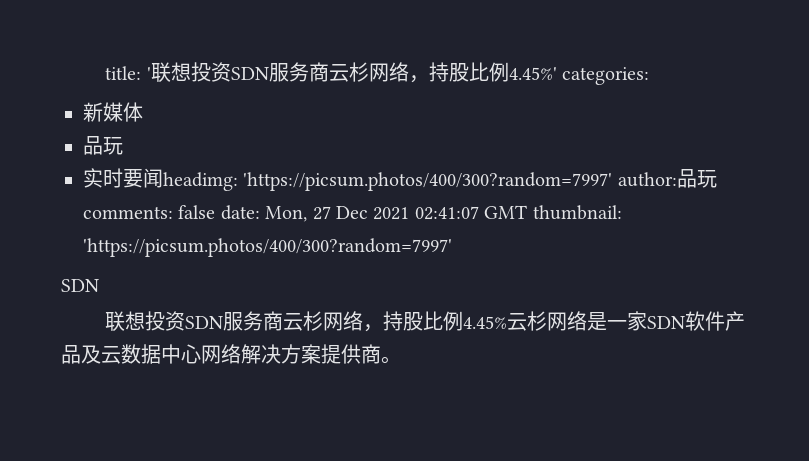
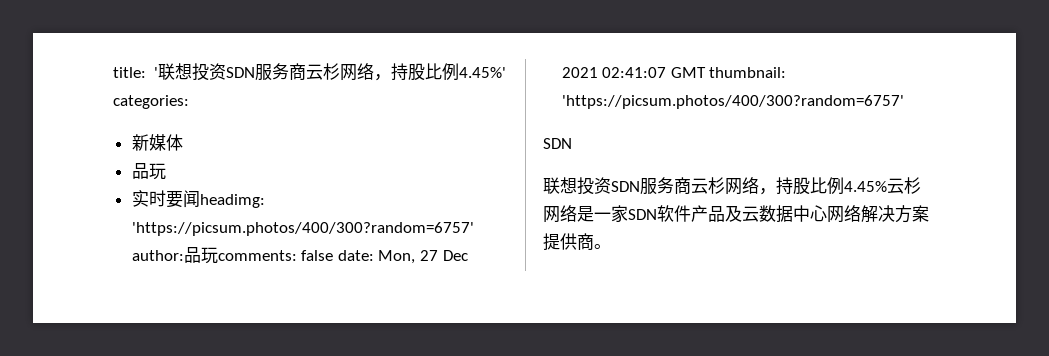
[243,172,613,191] 'https://picsum.photos/400/300?random=7997' -> [131,222,474,236] 'https://picsum.photos/400/300?random=6757'
[83,238,452,257] 'https://picsum.photos/400/300?random=7997' -> [561,95,904,109] 'https://picsum.photos/400/300?random=6757'

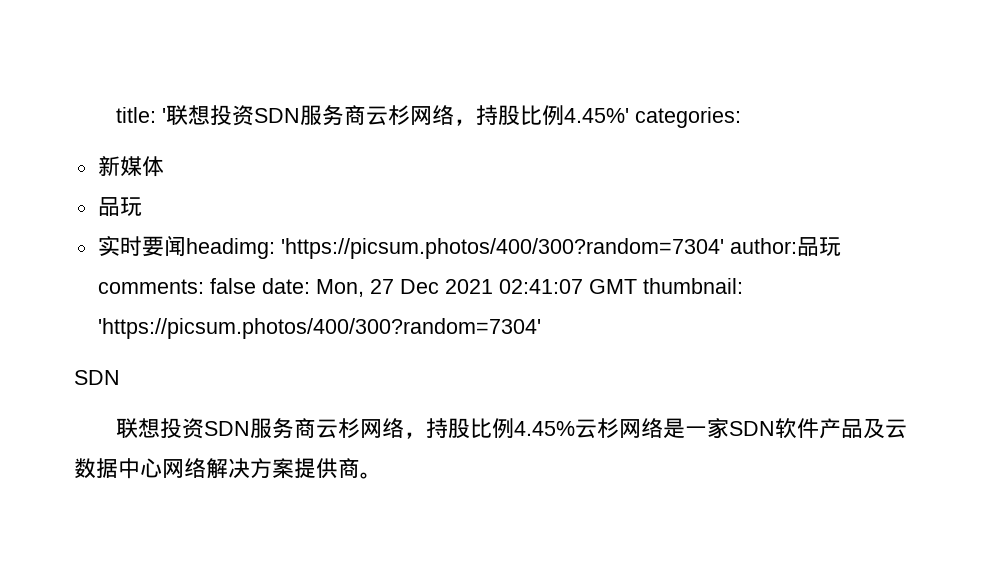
[131,222,474,236] 'https://picsum.photos/400/300?random=6757' -> [280,238,724,259] 'https://picsum.photos/400/300?random=7304'
[561,95,904,109] 'https://picsum.photos/400/300?random=6757' -> [97,318,541,339] 'https://picsum.photos/400/300?random=7304'

